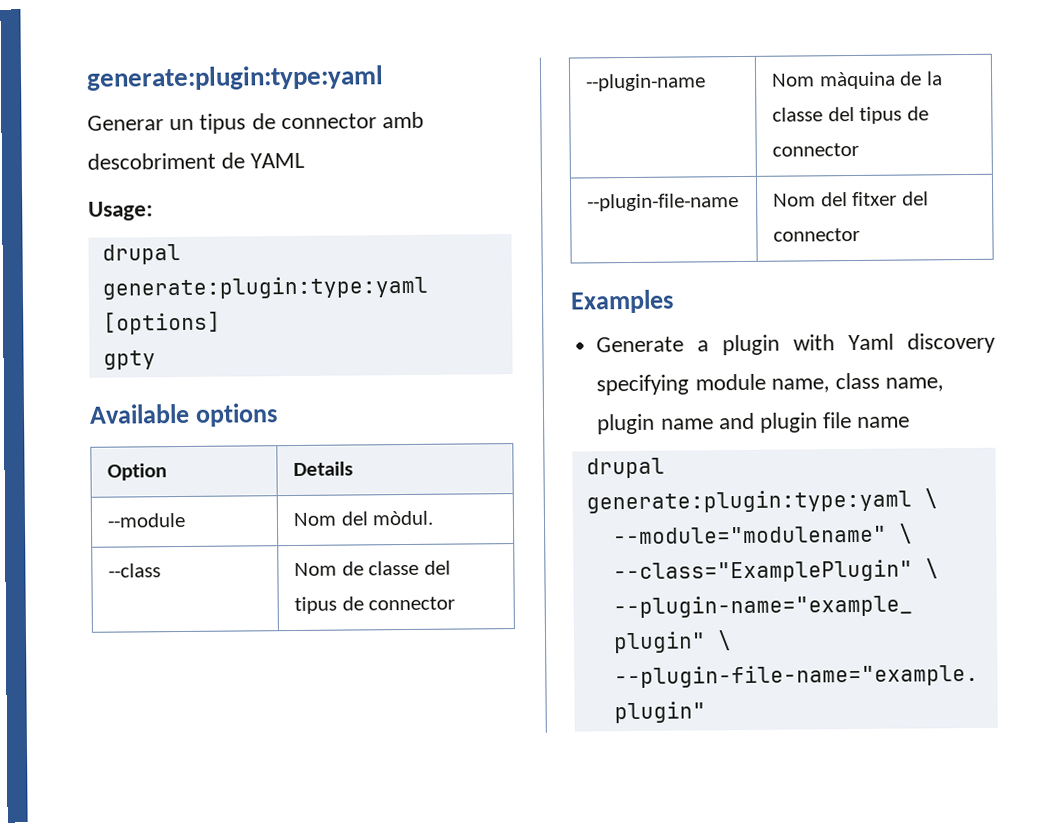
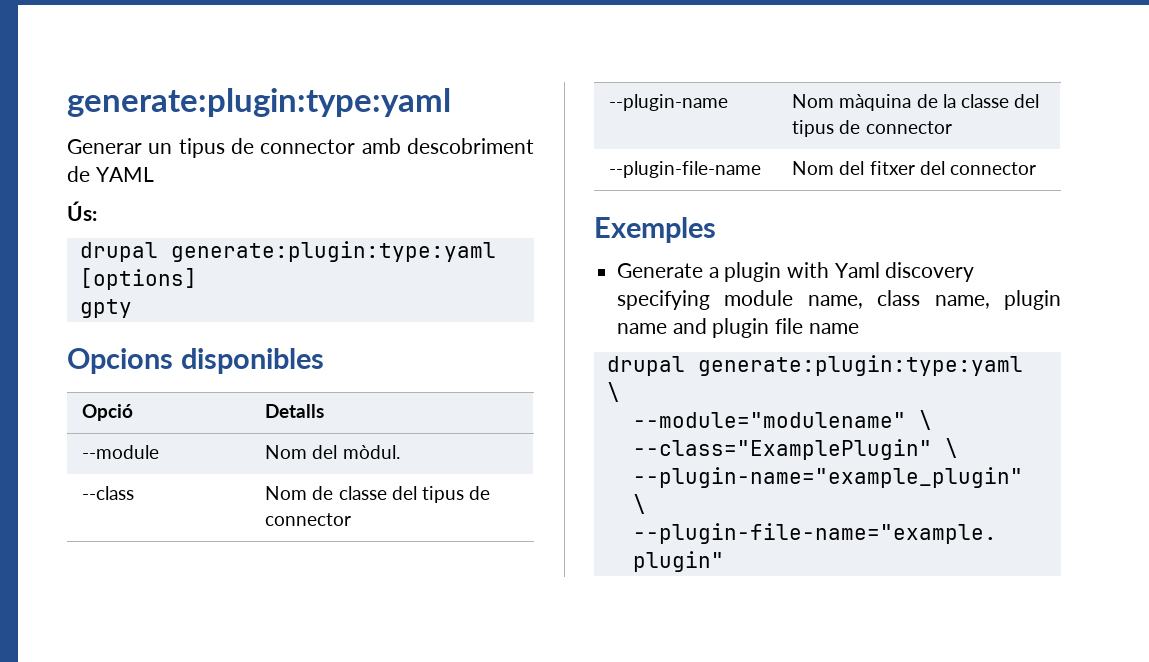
[88,201,153,221] Usage: -> [67,201,97,221] Ús:
[89,403,278,427] [107,463,168,481] [293,461,354,477] Available options // Option | Details -> [67,348,324,374] [82,404,134,421] [265,404,325,418] Opcions disponibles // Opció | Detalls
[570,289,674,314] Examples -> [594,217,716,243] Exemples

